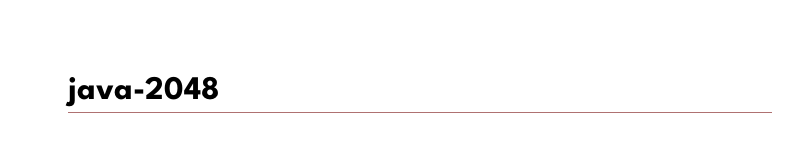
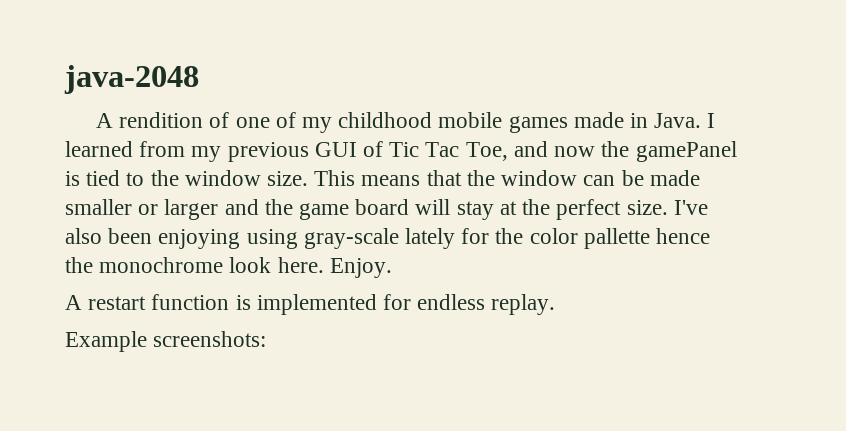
(220, 91) none -> [95,112,716,133] [65,141,737,162] [65,170,700,186] [65,199,708,220] [65,228,711,249] [65,257,392,278] [65,294,556,315] [65,331,267,352] // A rendition of one of my childhood mobile games made in Java. I learned from my previous GUI of Tic Tac Toe, and now the gamePanel is tied to the window size. This means that the window can be made smaller or larger and the game board will stay at the perfect size. I've also been enjoying using gray-scale lately for the color pallette hence the monochrome look here. Enjoy. // A restart function is implemented for endless replay. // Example screenshots:

